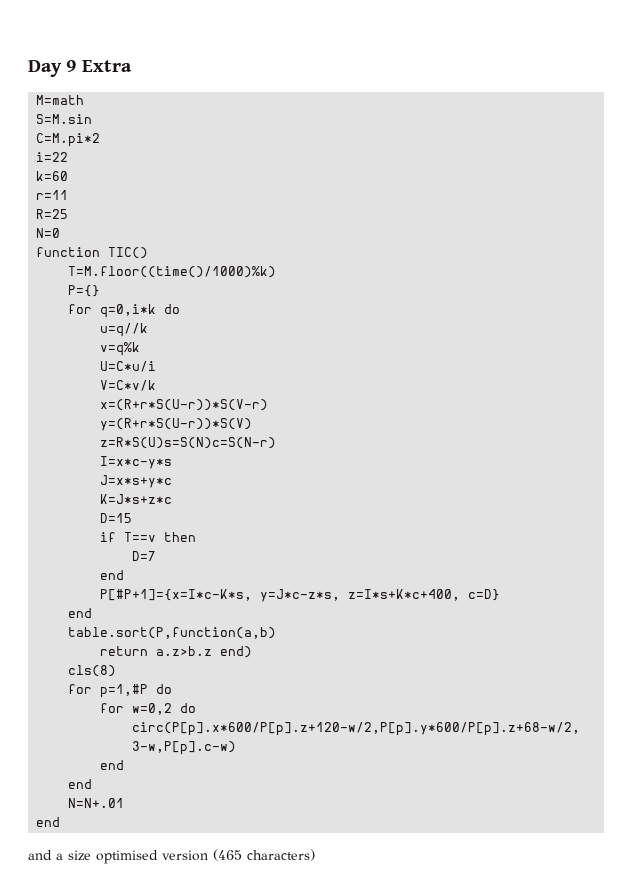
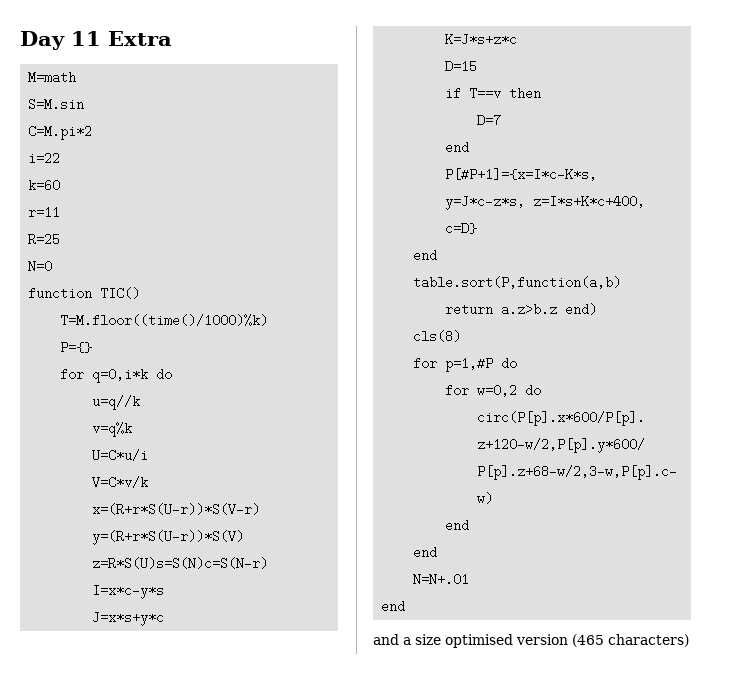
[66,60,77,72] 9 -> [71,31,101,46] 11

